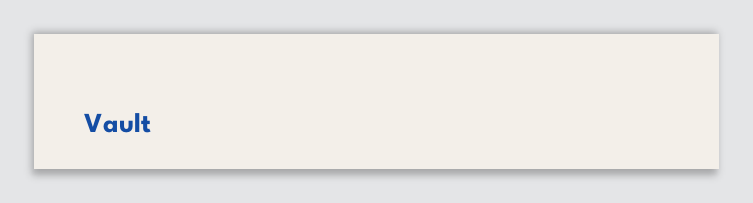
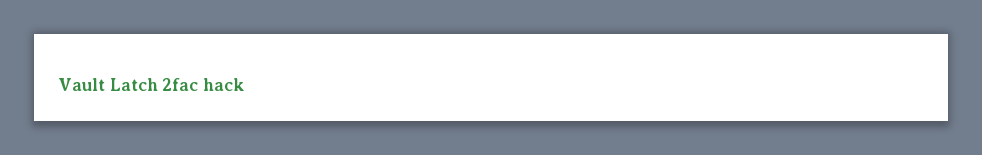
(151, 123) none -> [109,78,245,91] Latch 2fac hack

